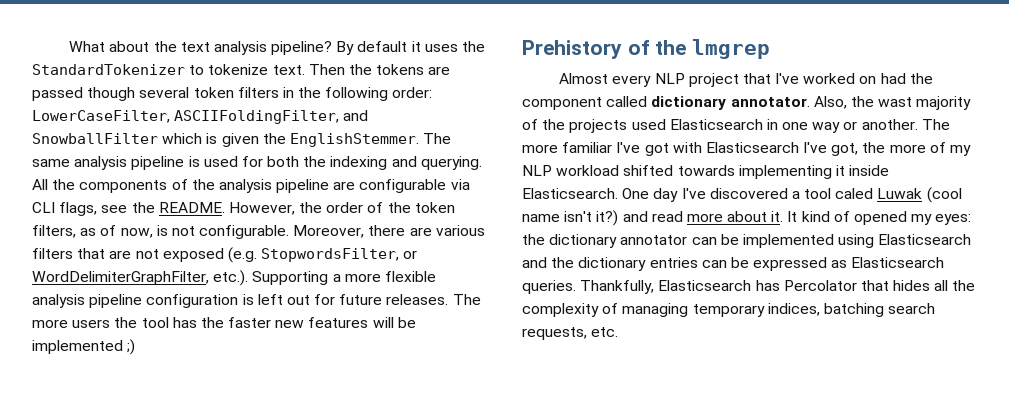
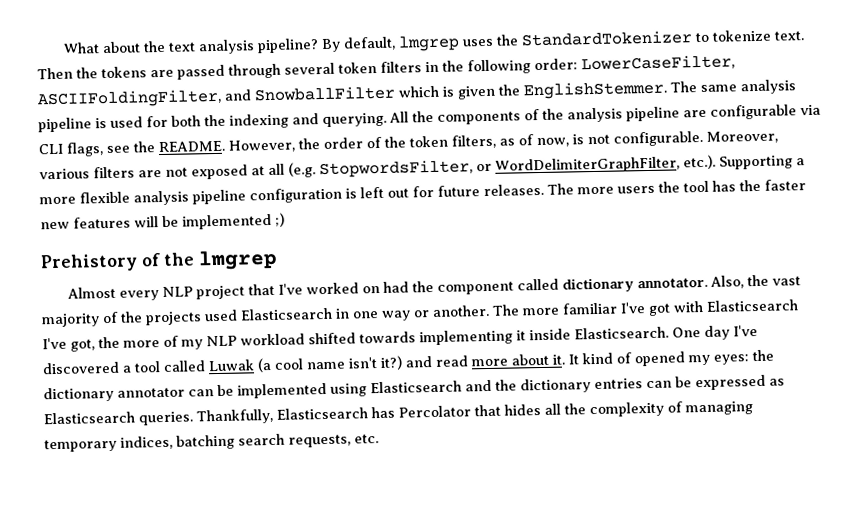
[357,41,421,52] default it -> [343,35,461,52] default, lmgrep
[87,87,136,101] though -> [228,63,281,79] through
[368,225,432,236] there are -> (778, 137) none
[77,248,106,259] that -> (135, 172) none
(224, 255) none -> [251,163,285,176] at all
[878,97,913,107] wast -> [772,276,802,286] vast
[835,187,962,203] caled Luwak (cool -> [163,358,303,373] called Luwak (a cool

